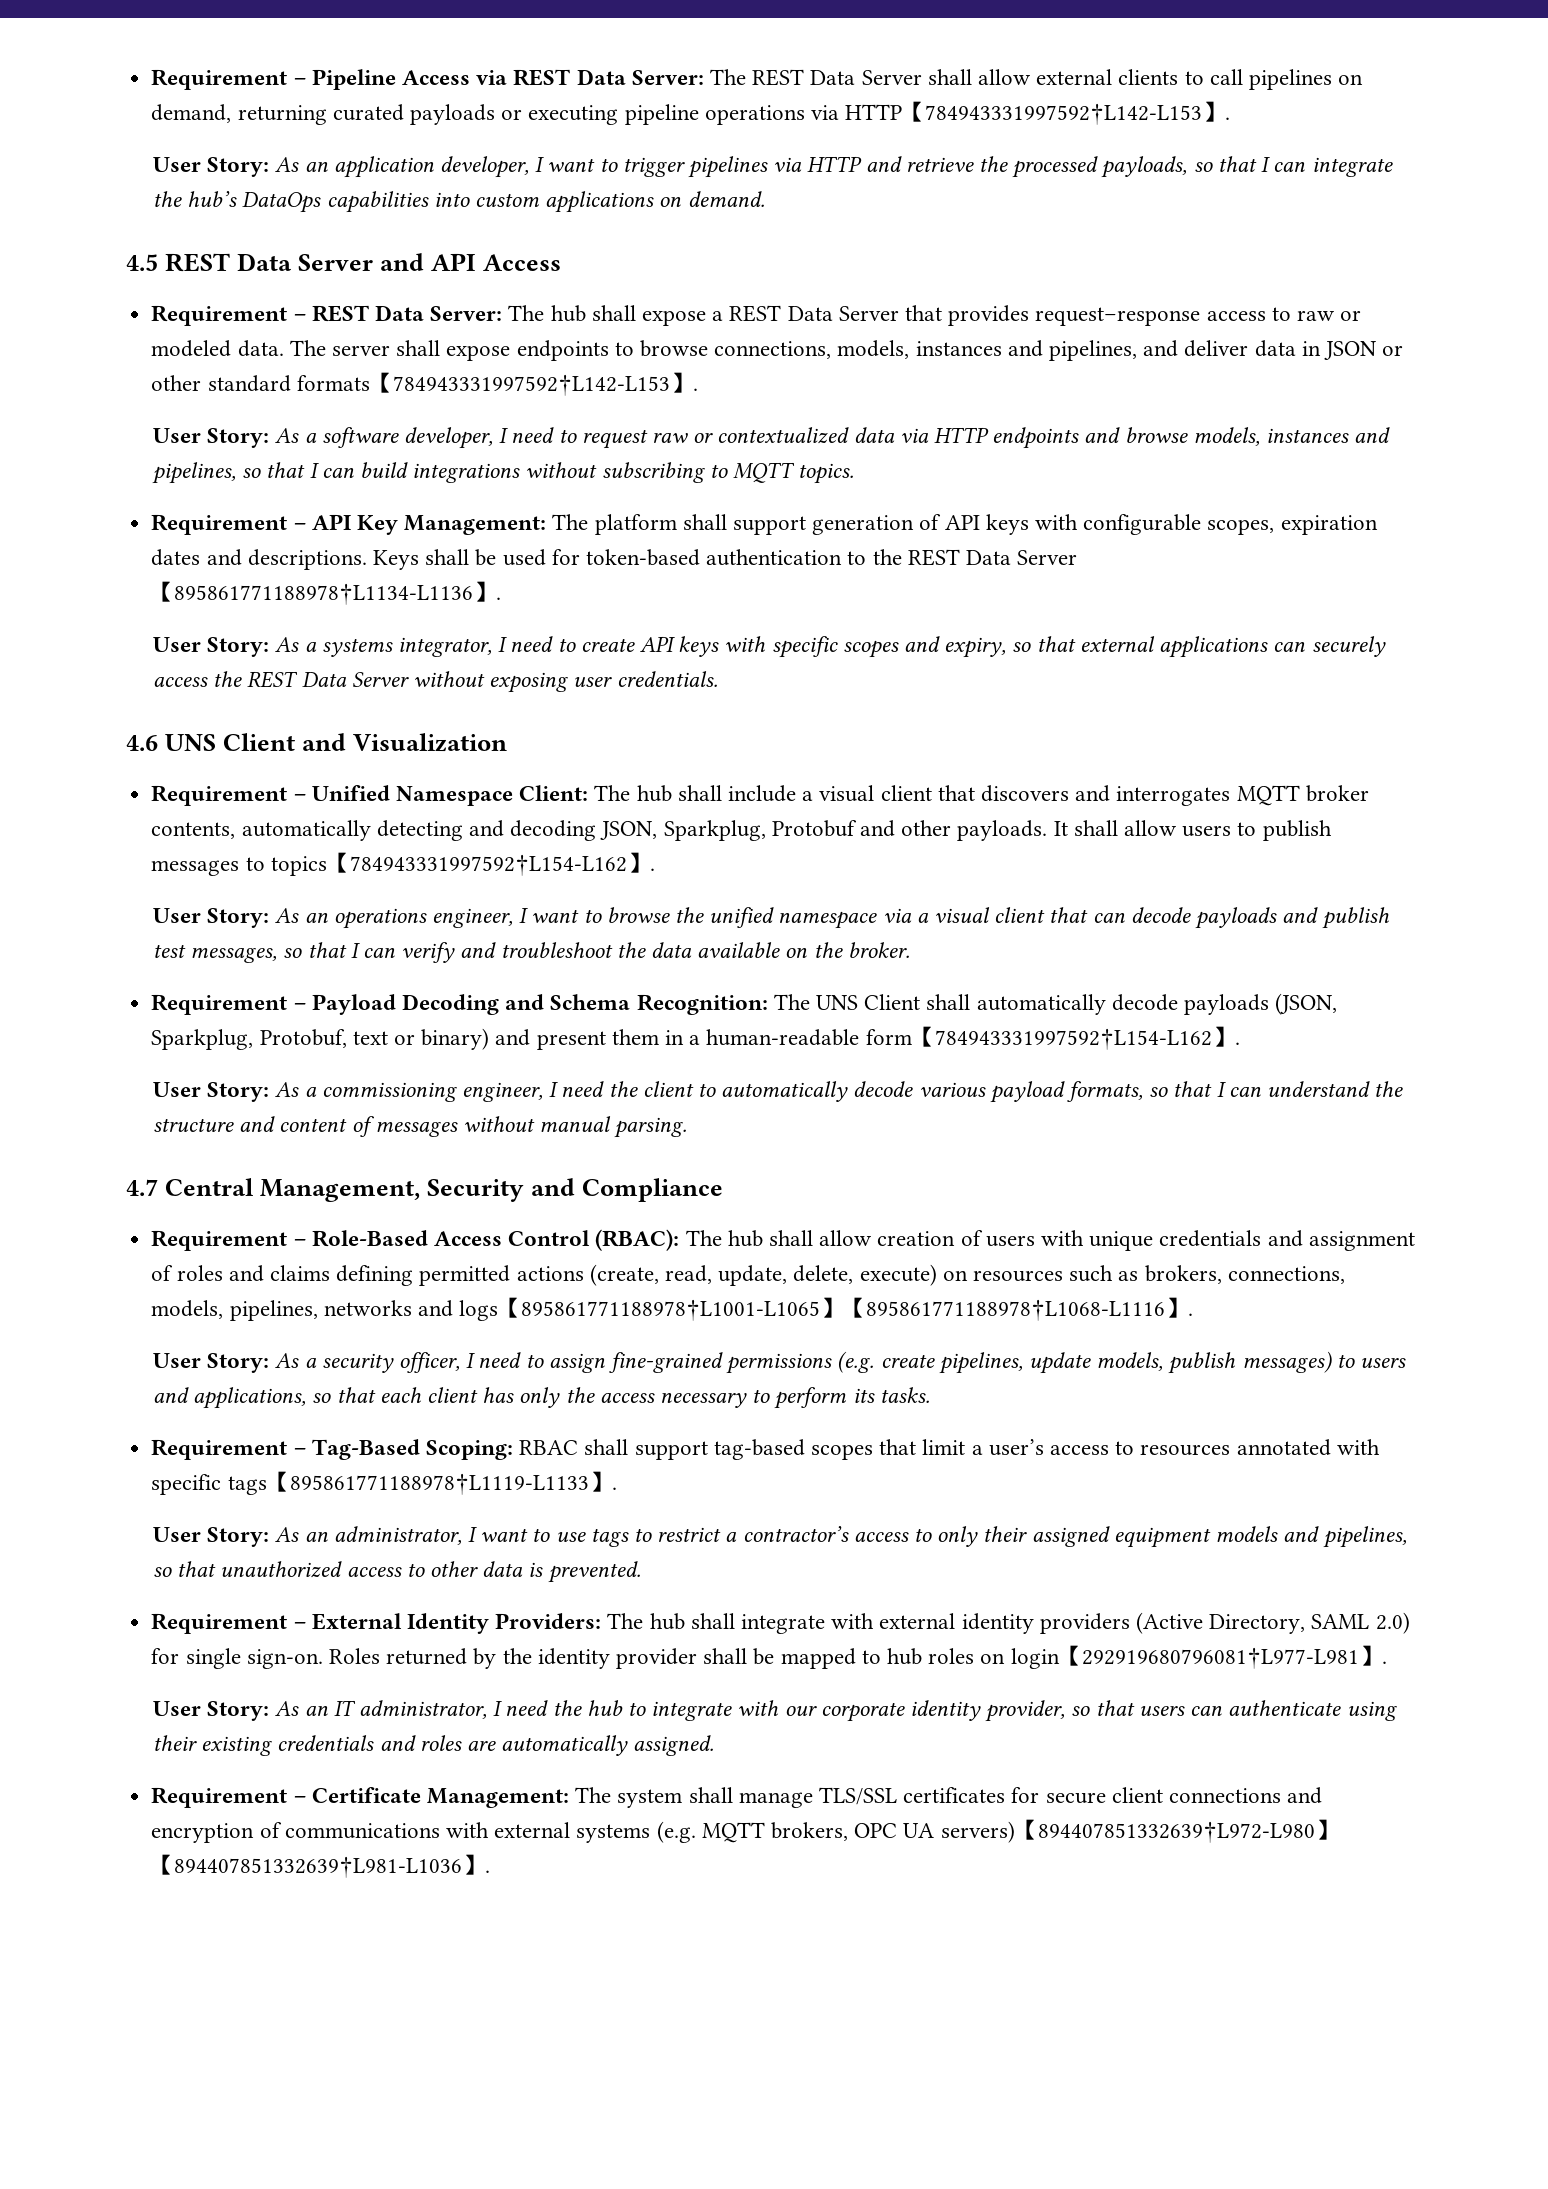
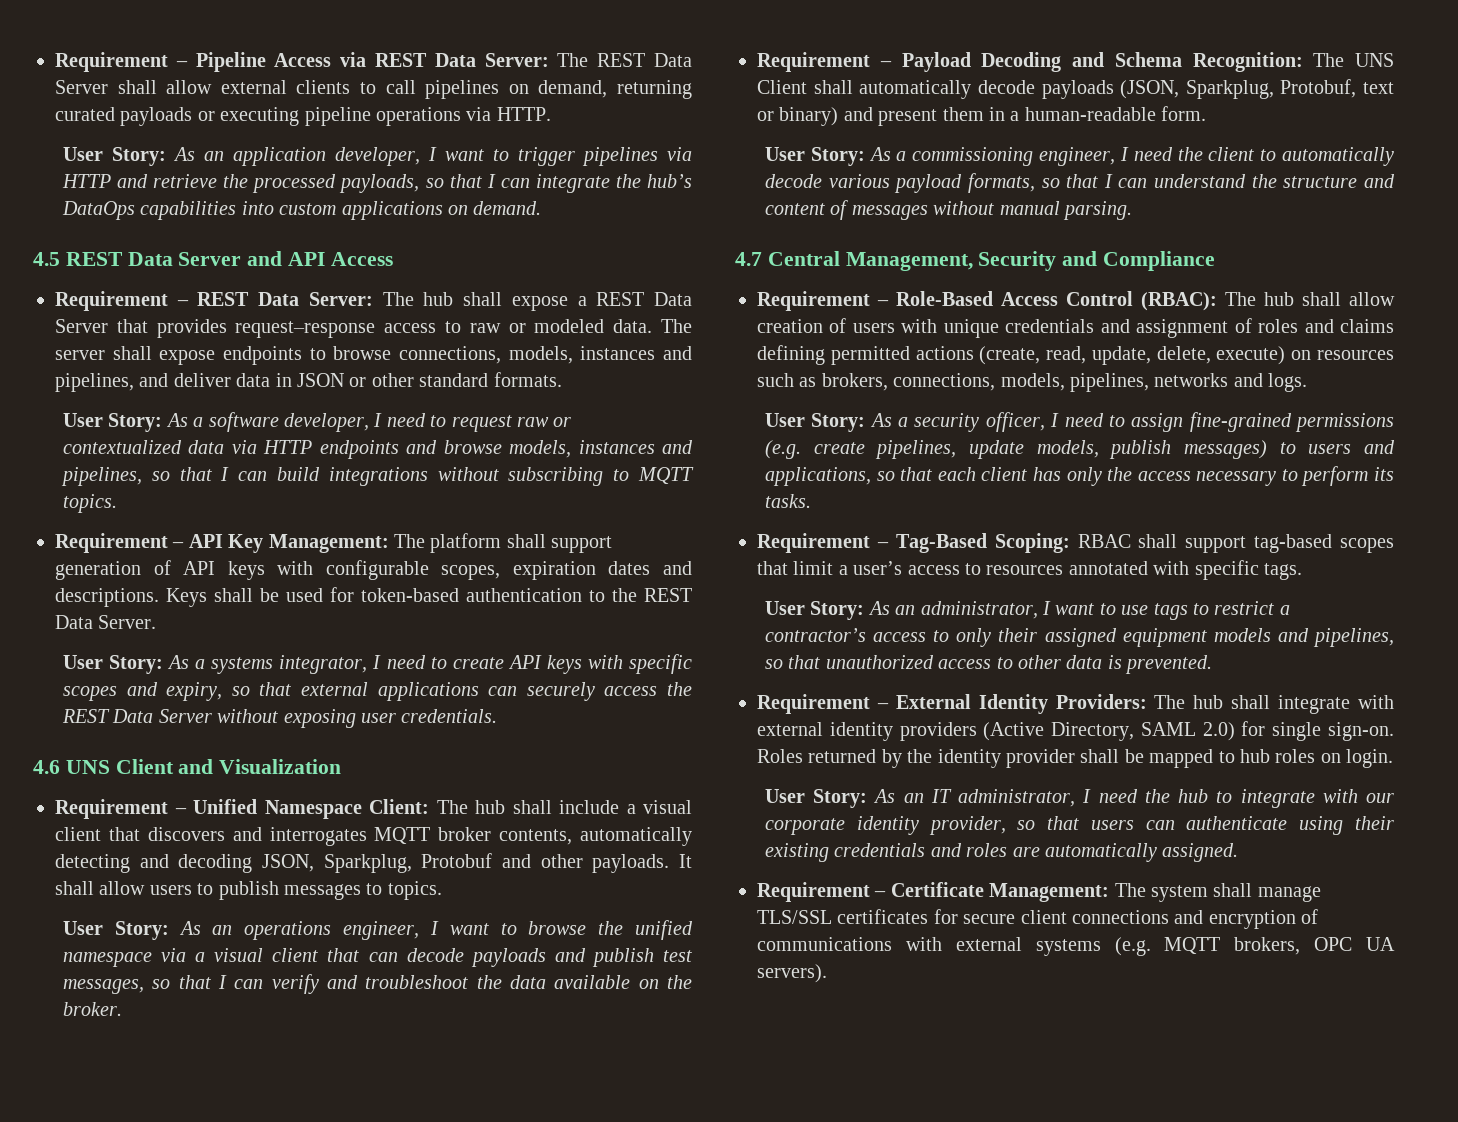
[845,101,1231,125] HTTP【784943331997592†L142-L153】. -> [496,107,551,121] HTTP.
[296,372,698,396] formats【784943331997592†L142-L153】. -> [493,372,562,387] formats.
[1017,550,1078,565] [151,581,502,605] Server【895861771188978†L1134-L1136】. -> [98,615,157,629] Server.
[270,852,655,876] topics【784943331997592†L154-L162】. -> [387,881,442,900] topics.
[865,1026,1240,1050] form【784943331997592†L154-L162】. -> [1161,106,1207,121] form.
[459,1297,1194,1321] logs【895861771188978†L1001-L1065】【895861771188978†L1068-L1116】. -> [1268,373,1308,392] logs.
[227,1471,617,1495] tags【895861771188978†L1119-L1133】. -> [1264,563,1302,580] tags.
[1010,1645,1387,1669] login【292919680796081†L977-L981】. -> [1346,749,1394,768] login.
[940,1819,1338,1843] [151,1854,491,1878] servers)【894407851332639†L972-L980】【894407851332639†L981-L1036】. -> [757,964,827,983] servers).

